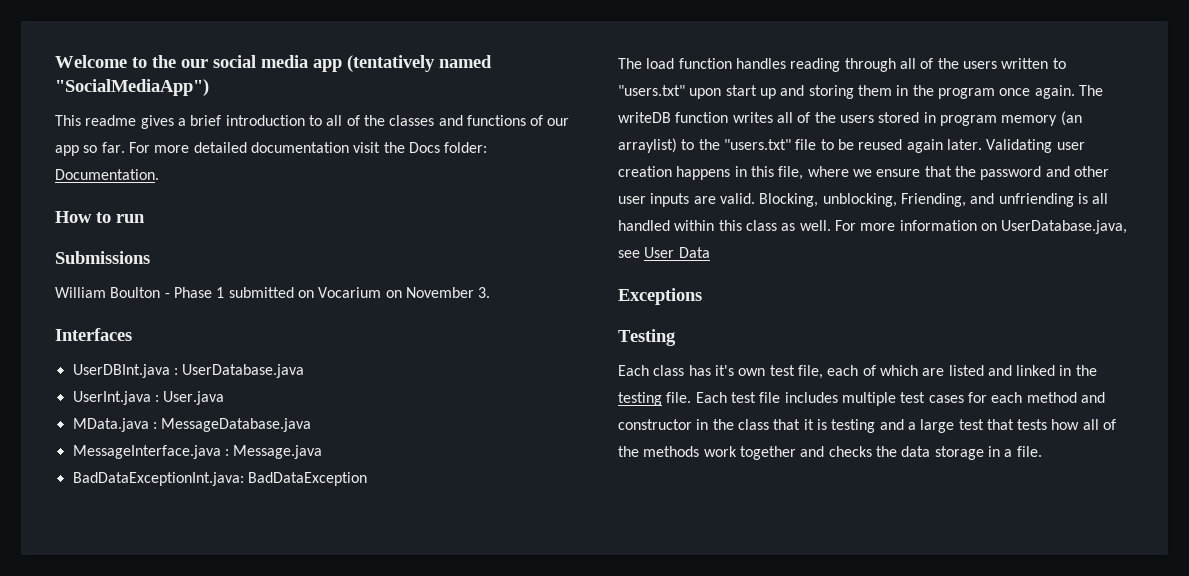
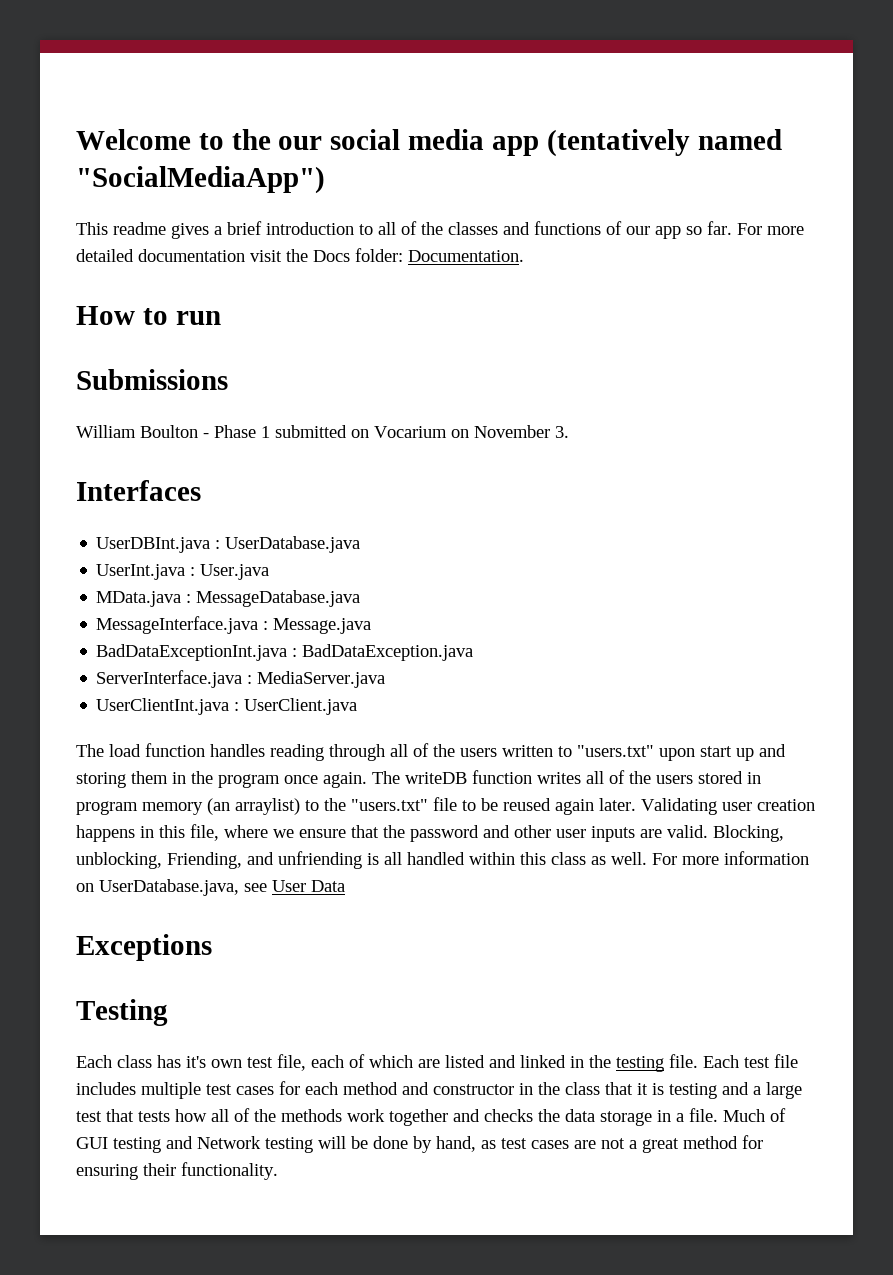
[72,472,367,486] BadDataExceptionInt.java: BadDataException -> [96,644,474,661] [96,670,386,688] [96,698,358,715] BadDataExceptionInt.java : BadDataException.java // ServerInterface.java : MediaServer.java // UserClientInt.java : UserClient.java
(1042, 451) none -> [723,1108,786,1122] [76,1135,763,1153] [76,1162,278,1180] Much of GUI testing and Network testing will be done by hand, as test cases are not a great method for ensuring their functionality.

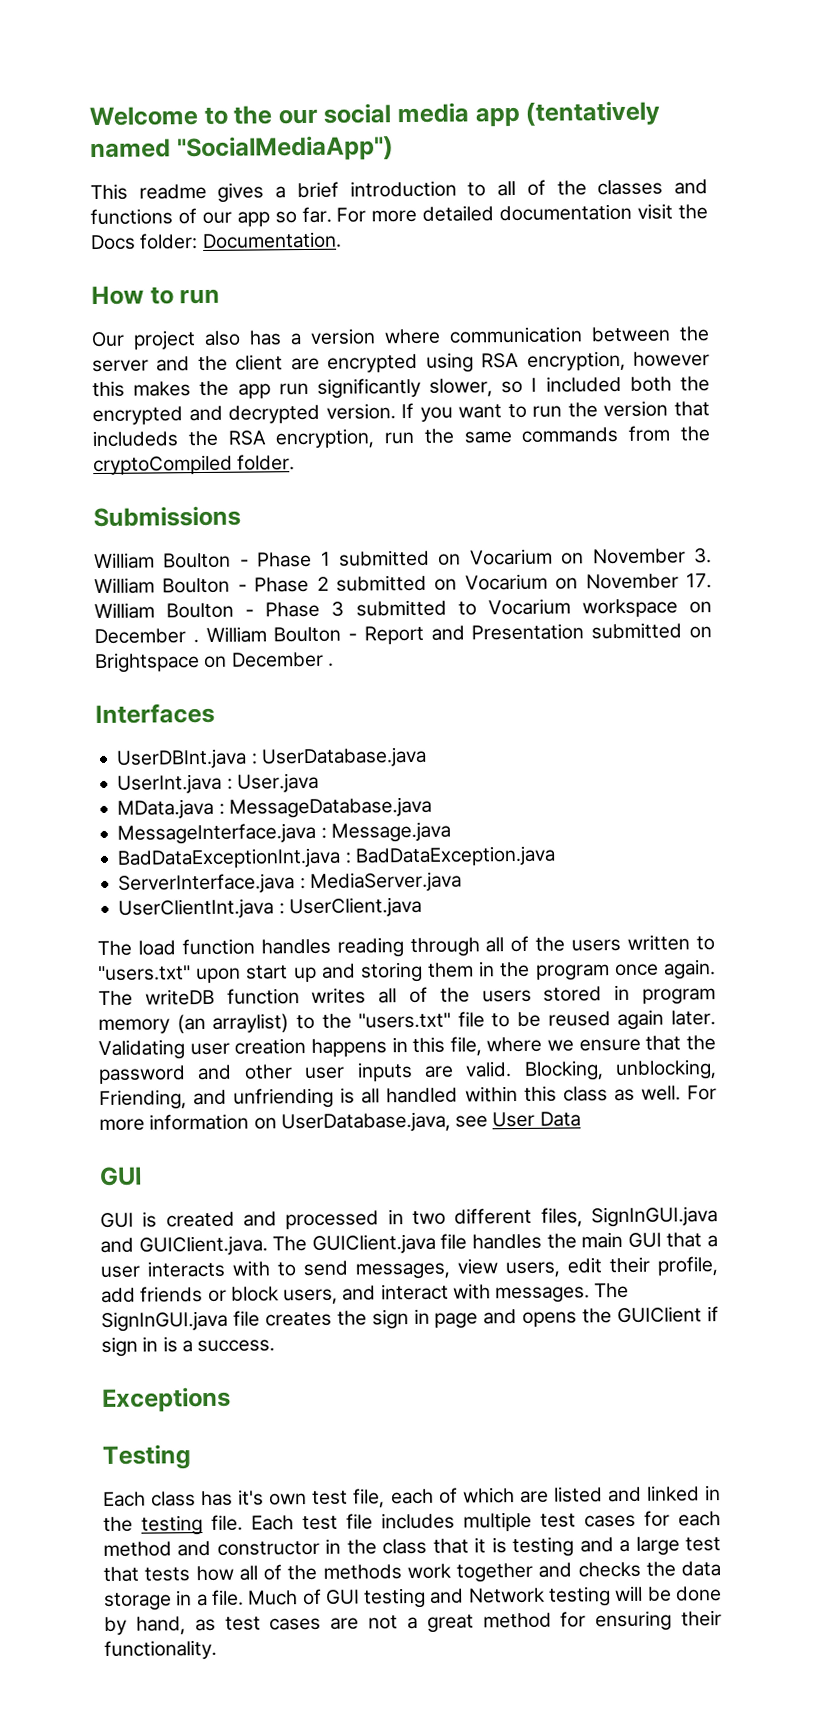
(221, 318) none -> [91,326,710,350] [92,350,711,373] [92,375,710,399] [92,400,711,426] [92,425,710,449] [93,454,296,476] // Our project also has a version where communication between the server and the client are encrypted using RSA encryption, however this makes the app run significantly slower, so I included both the encrypted and decrypted version. If you want to run the version that includeds the RSA encryption, run the same commands from the cryptoCompiled folder.
(569, 432) none -> [94,573,712,595] [94,598,712,620] [94,622,712,645] [94,651,334,674] William Boulton - Phase 2 submitted on Vocarium on November 17. William Boulton - Phase 3 submitted to Vocarium workspace on December . William Boulton - Report and Presentation submitted on Brightspace on December .
(345, 886) none -> [99,1166,143,1187] [100,1206,718,1230] [100,1231,719,1256] [100,1256,718,1280] [101,1282,630,1305] [101,1306,720,1333] [101,1336,276,1358] // GUI // GUI is created and processed in two different files, SignInGUI.java and GUIClient.java. The GUIClient.java file handles the main GUI that a user interacts with to send messages, view users, edit their profile, add friends or block users, and interact with messages. The SignInGUI.java file creates the sign in page and opens the GUIClient if sign in is a success.

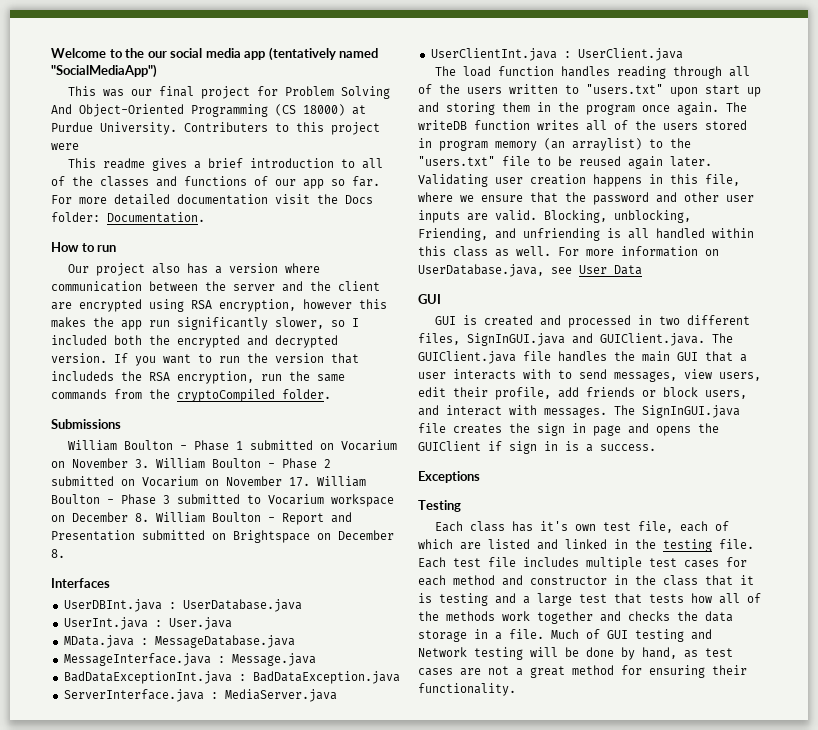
(394, 148) none -> [67,86,390,99] [51,104,366,117] [51,122,380,135] [51,143,79,150] // This was our final project for Problem Solving And Object-Oriented Programming (CS 18000) at Purdue University. Contributers to this project were
[192,639,199,644] . -> [135,513,149,522] 8.
[327,662,334,667] . -> [51,549,65,558] 8.

